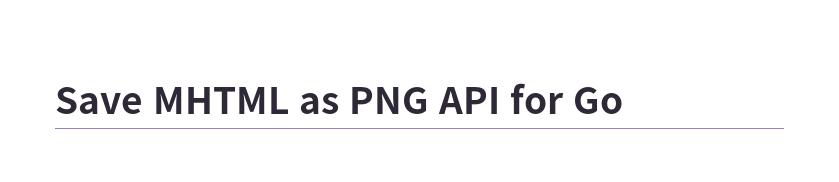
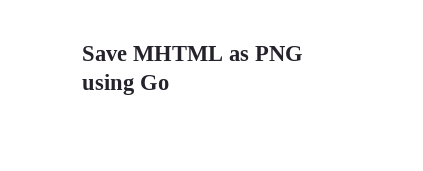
[437,83,564,114] API for -> [82,74,135,95] using

